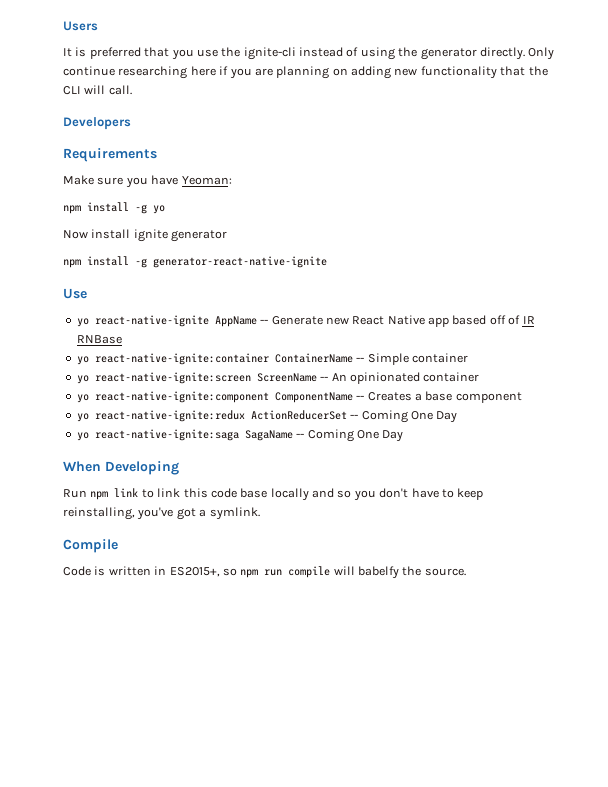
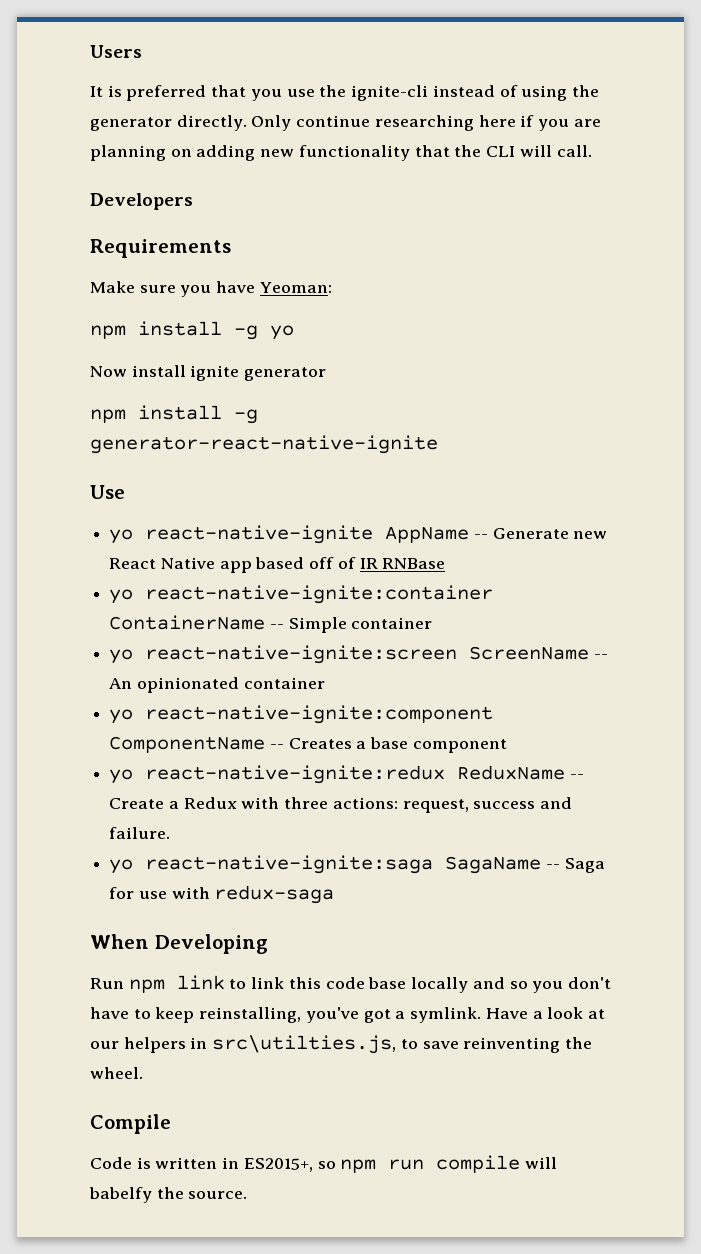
[250,410,458,423] ActionReducerSet -- Coming One Day -> [457,765,584,780] [109,797,573,813] [109,827,171,839] ReduxName -- Create a Redux with three actions: request, success and failure.
[307,429,404,442] Coming One Day -> [564,858,605,873] [109,885,335,904] Saga for use with redux-saga
(260, 513) none -> [485,1007,605,1019] [90,1035,593,1054] [90,1067,143,1079] Have a look at our helpers in src\utilties.js, to save reinventing the wheel.

